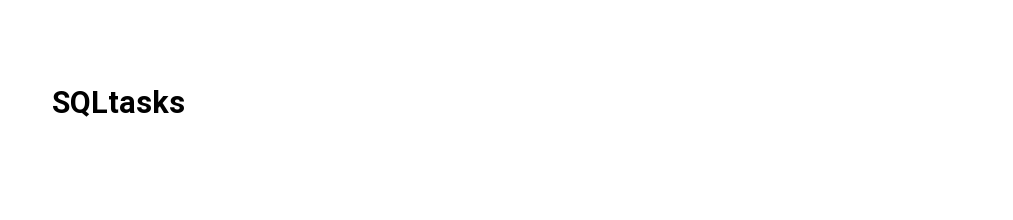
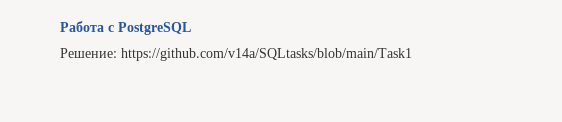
[52,90,185,117] SQLtasks -> [60,21,191,35] [60,48,412,61] Работа с PostgreSQL // Решение: https://github.com/v14a/SQLtasks/blob/main/Task1

